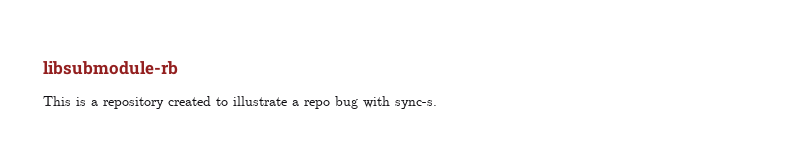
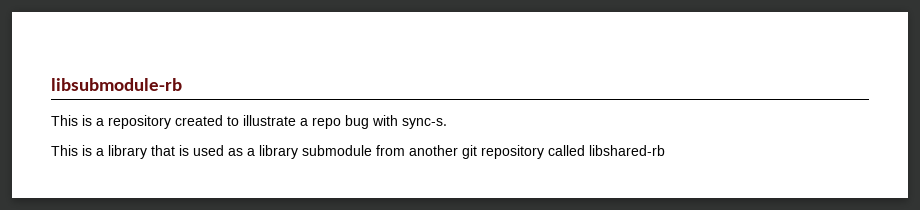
(437, 104) none -> [51,145,665,159] // This is a library that is used as a library submodule from another git repository called libshared-rb

